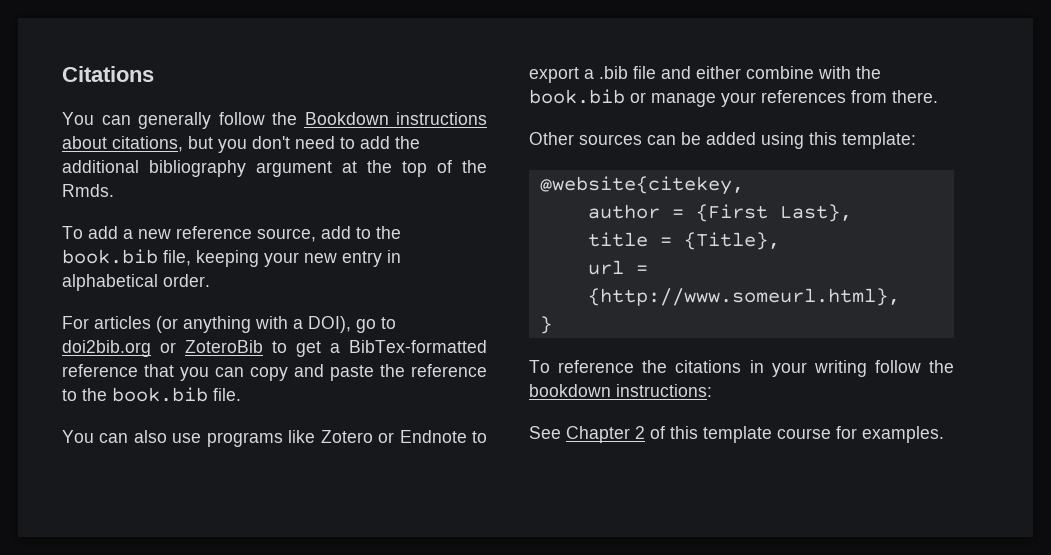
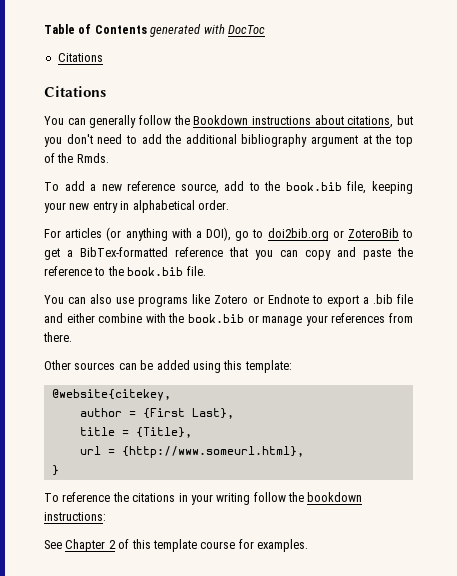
(62, 74) none -> [44,24,265,37] [57,53,103,62] Table of Contents generated with DocToc // Citations //

